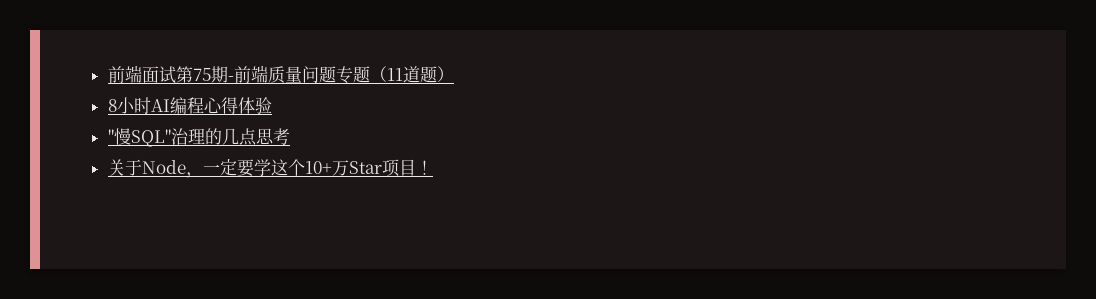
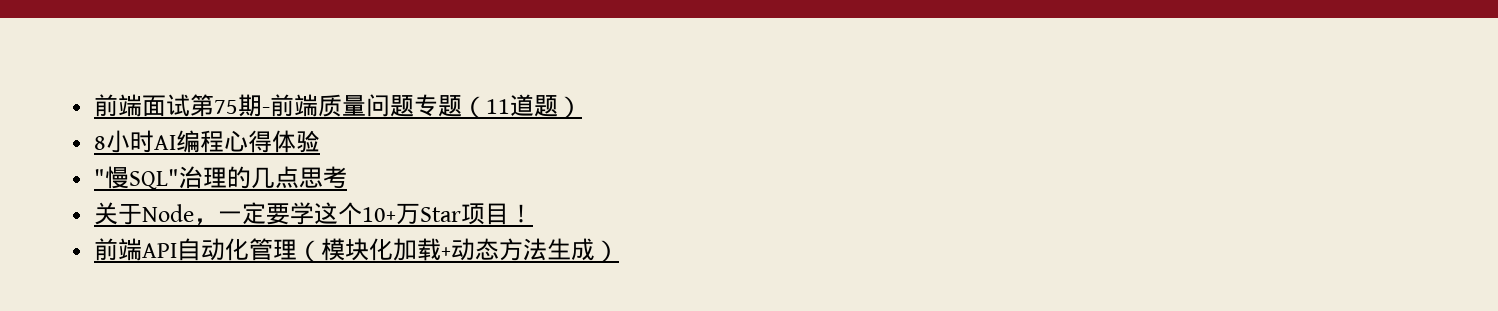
(433, 167) none -> [94,238,620,262] // 前端API自动化管理（模块化加载+动态方法生成）

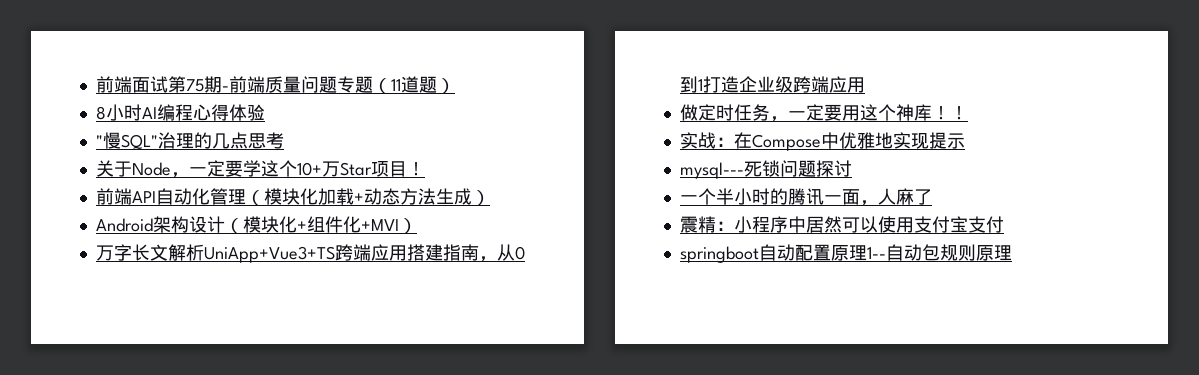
(620, 251) none -> [95,216,417,234] [95,244,525,263] [679,76,865,93] [679,104,968,122] [679,132,965,151] [679,160,852,179] [679,188,932,206] [679,216,1004,233] [679,244,1012,263] // Android架构设计（模块化+组件化+MVI） // 万字长文解析UniApp+Vue3+TS跨端应用搭建指南，从0到1打造企业级跨端应用 // 做定时任务，一定要用这个神库！！ // 实战：在Compose中优雅地实现提示 // mysql---死锁问题探讨 // 一个半小时的腾讯一面，人麻了 // 震精：小程序中居然可以使用支付宝支付 // springboot自动配置原理1--自动包规则原理

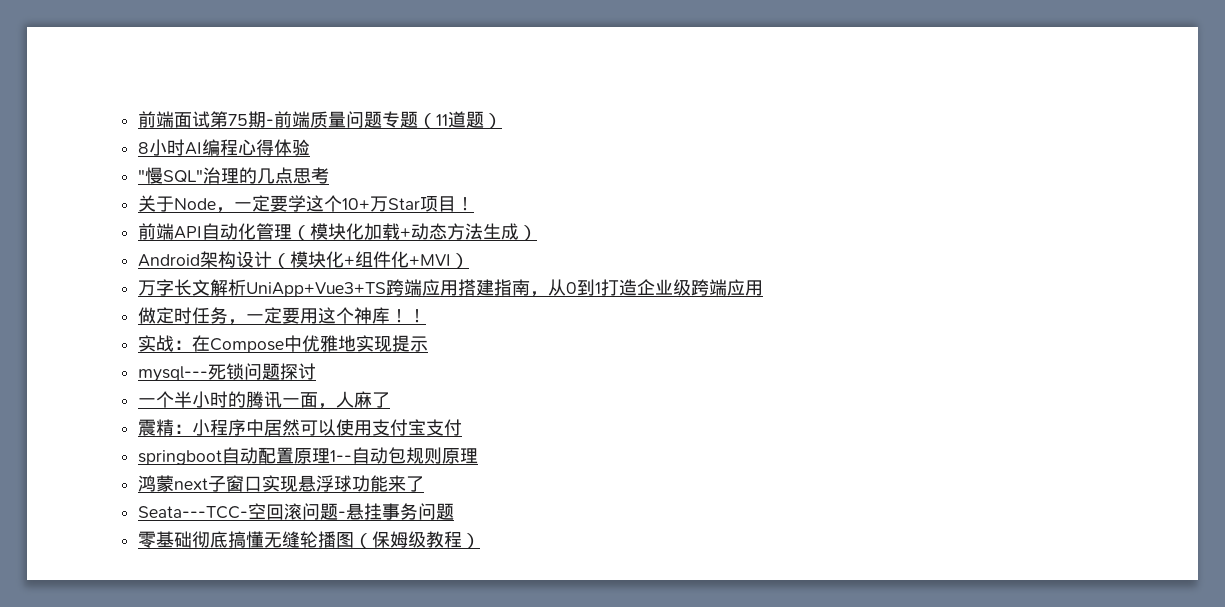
(1012, 253) none -> [138,475,425,492] [138,503,455,520] [138,531,481,549] // 鸿蒙next子窗口实现悬浮球功能来了 // Seata---TCC-空回滚问题-悬挂事务问题 // 零基础彻底搞懂无缝轮播图（保姆级教程）

